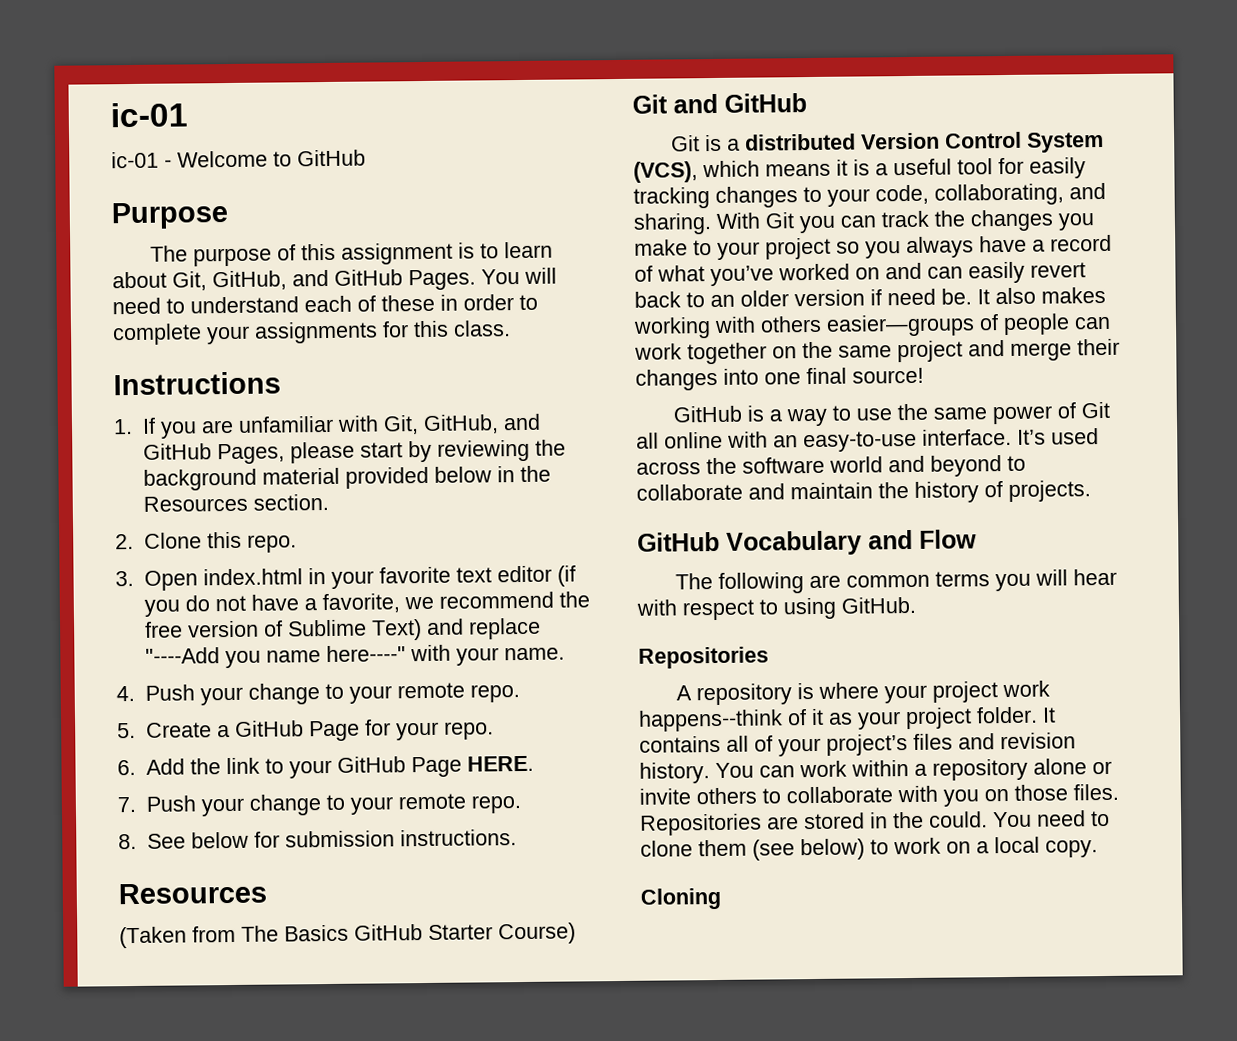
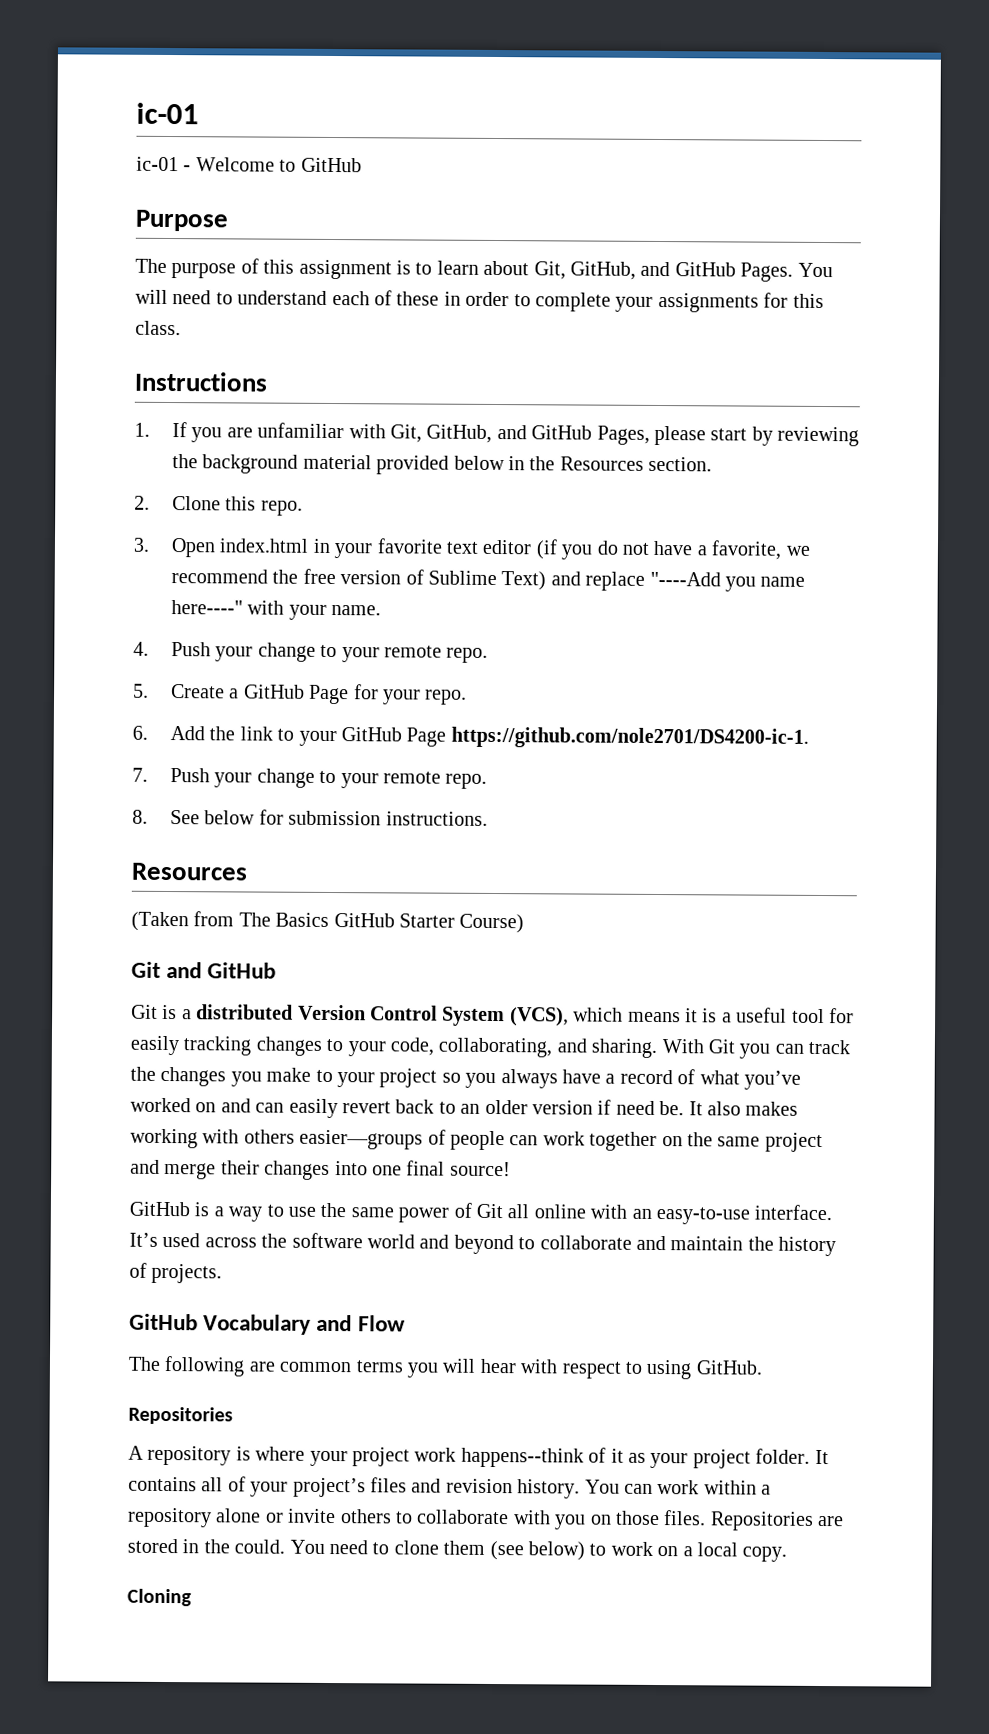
[466,755,534,772] HERE. -> [450,726,809,749] https://github.com/nole2701/DS4200-ic-1.

